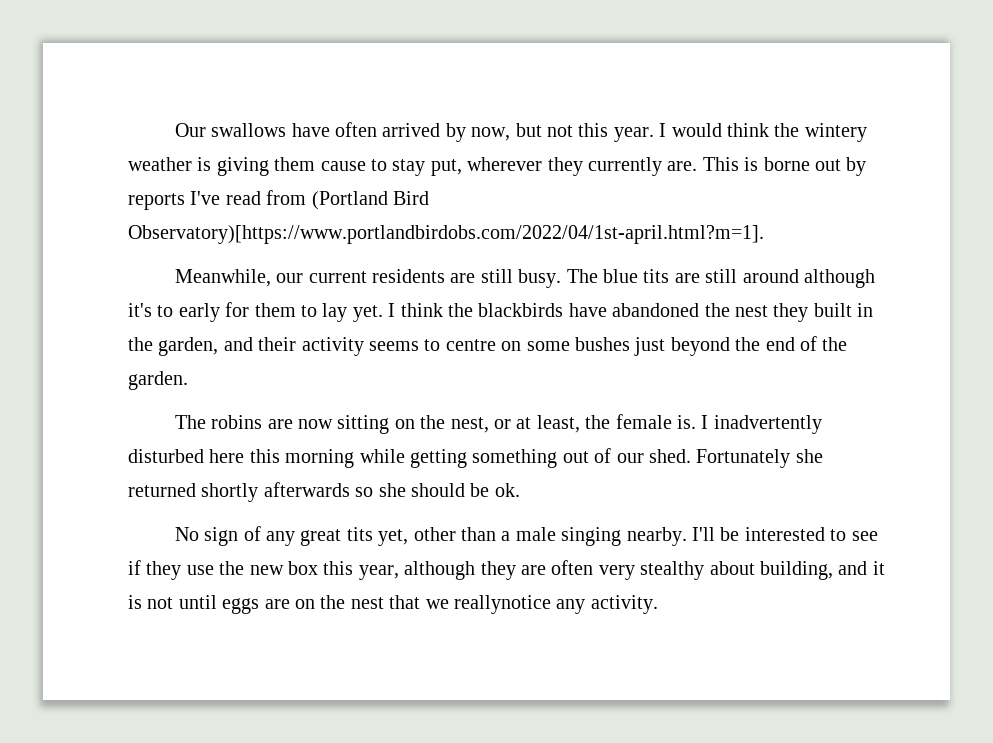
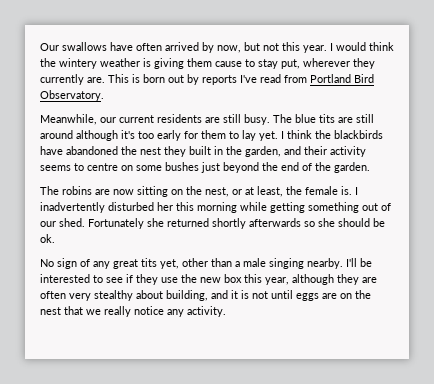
[763,157,810,171] borne -> [143,74,165,83] born
[311,191,429,210] [128,225,764,244] (Portland Bird Observatory)[https://www.portlandbirdobs.com/2022/04/1st-april.html?m=1]. -> [310,74,374,83] [40,90,104,101] Portland Bird Observatory.
[157,305,174,317] to -> [138,131,154,139] too
[209,449,245,463] here -> [157,202,173,211] her
[453,595,551,614] reallynotice -> [104,306,164,317] really notice

